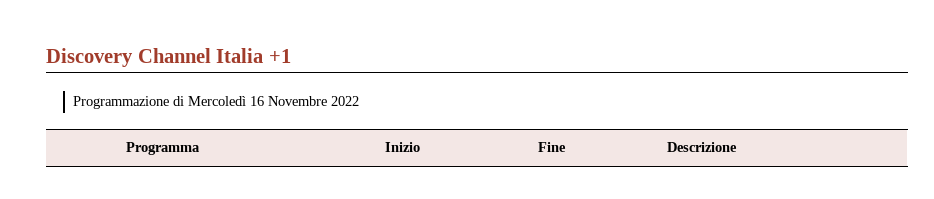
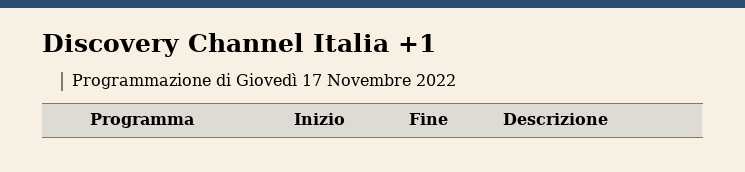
[188,96,265,106] Mercoledì 16 -> [235,73,322,86] Giovedì 17

